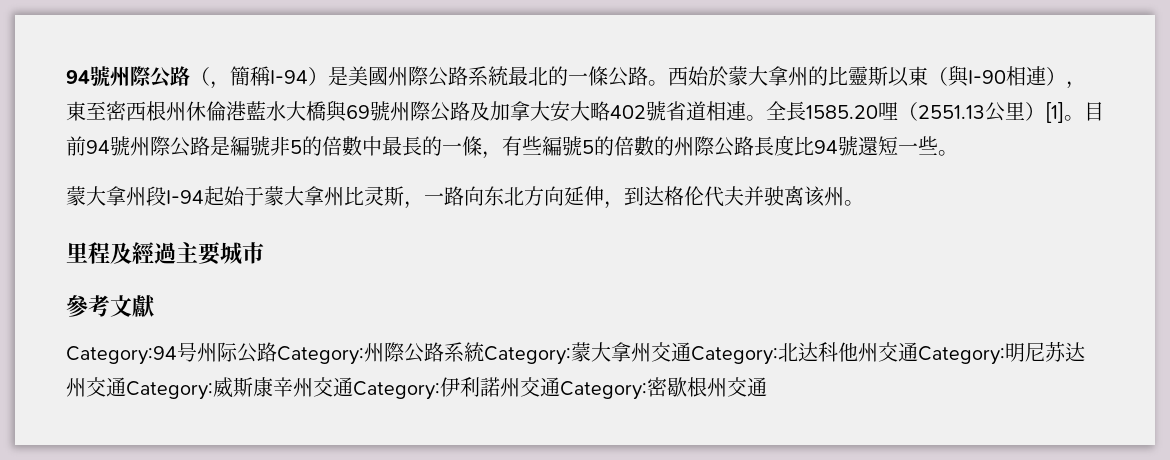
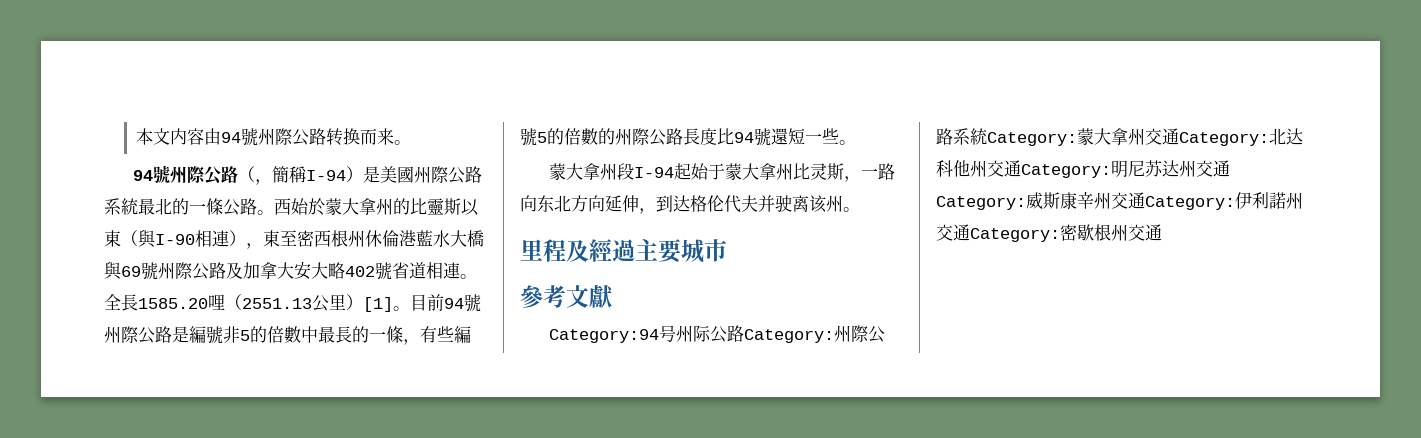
(66, 77) none -> [136,128,412,146] 本文内容由94號州際公路转换而来。 //

